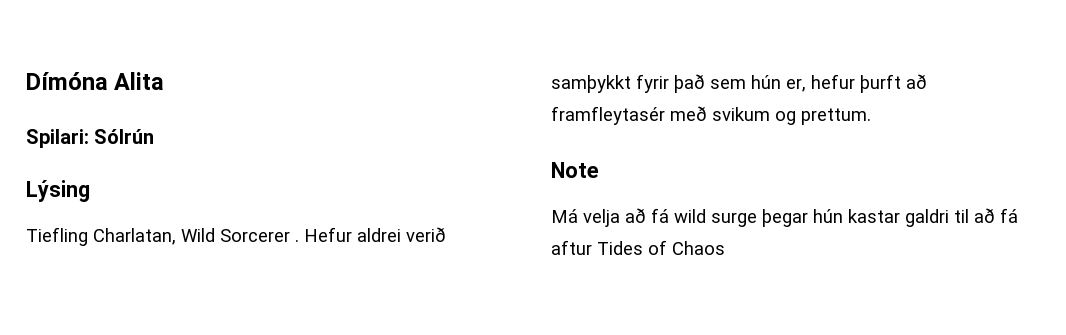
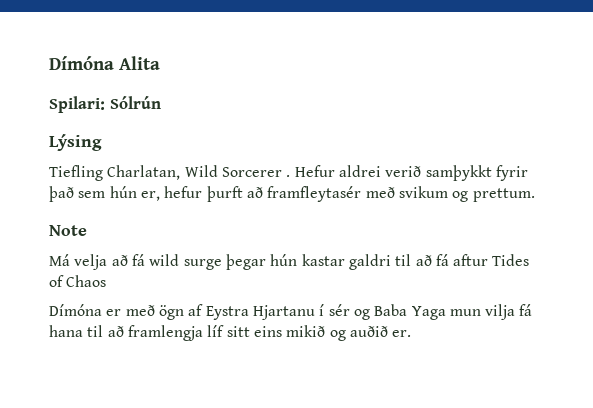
(725, 248) none -> [49,304,533,320] [49,325,412,341] // Dímóna er með ögn af Eystra Hjartanu í sér og Baba Yaga mun vilja fá hana til að framlengja líf sitt eins mikið og auðið er.

